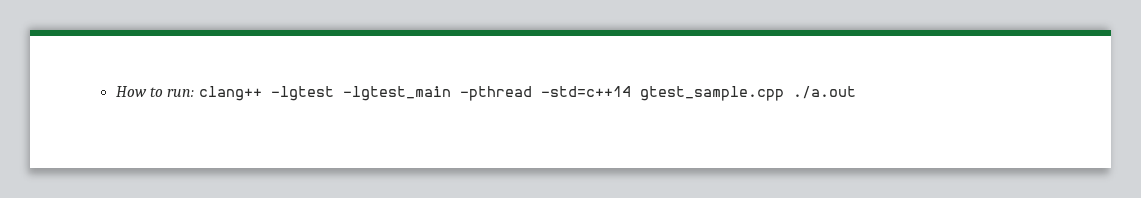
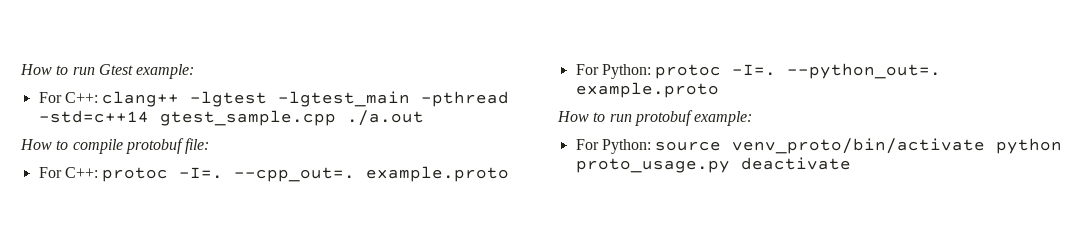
[115,86,195,97] How to run: -> [20,64,195,79] [38,92,98,103] How to run Gtest example: // For C++:
(856, 92) none -> [20,138,210,154] [38,166,510,182] [575,63,942,79] [575,82,719,98] [557,110,753,126] [575,138,1063,154] [575,157,851,173] // How to compile protobuf file: // For C++: protoc -I=. --cpp_out=. example.proto // For Python: protoc -I=. --python_out=. example.proto // How to run protobuf example: // For Python: source venv_proto/bin/activate python proto_usage.py deactivate

